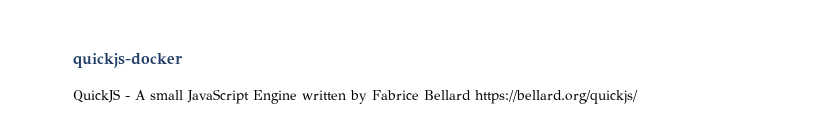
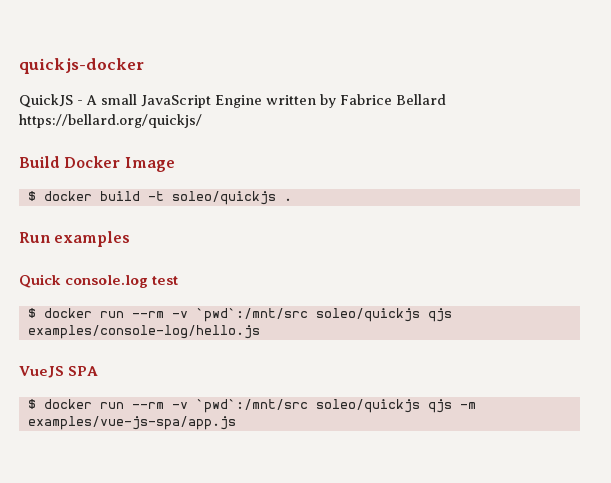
(638, 97) none -> [19,156,175,172] [27,191,292,205] [19,231,131,247] [19,274,179,288] [27,308,452,322] [27,325,260,339] [19,366,99,378] [27,399,476,413] [27,416,236,430] // Build Docker Image // $ docker build -t soleo/quickjs . // Run examples // Quick console.log test // $ docker run --rm -v `pwd`:/mnt/src soleo/quickjs qjs examples/console-log/hello.js // VueJS SPA // $ docker run --rm -v `pwd`:/mnt/src soleo/quickjs qjs -m examples/vue-js-spa/app.js

